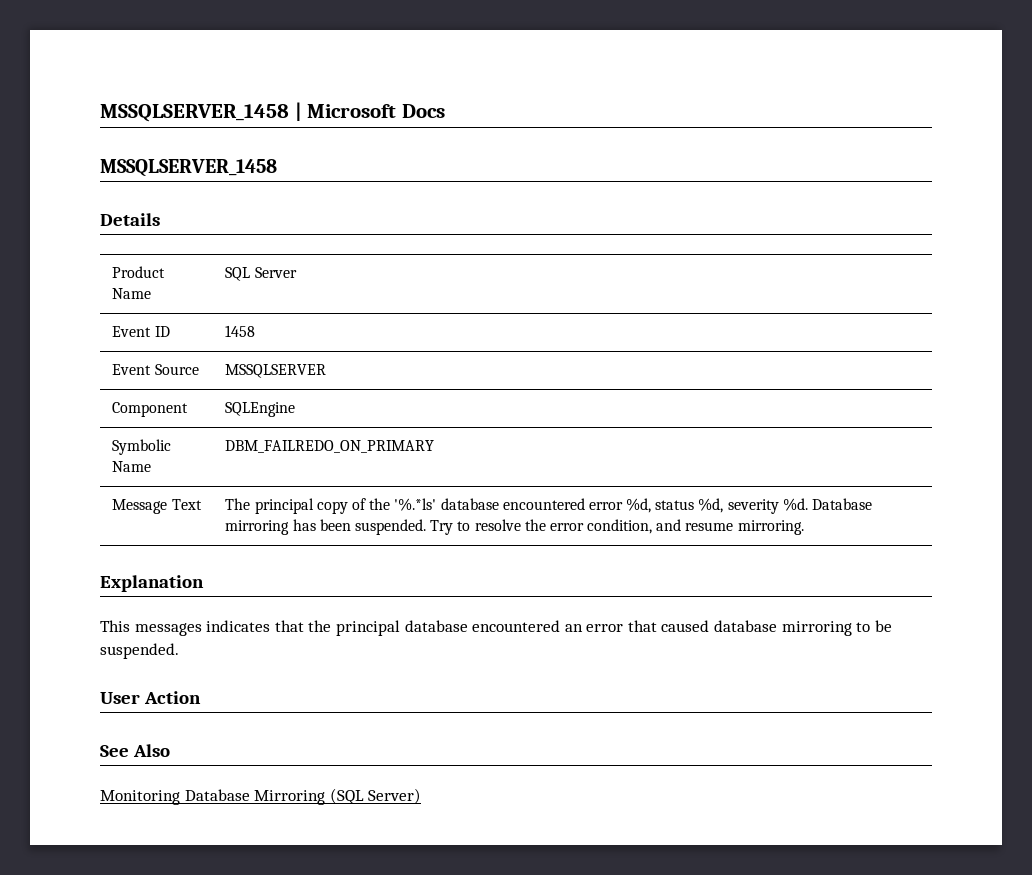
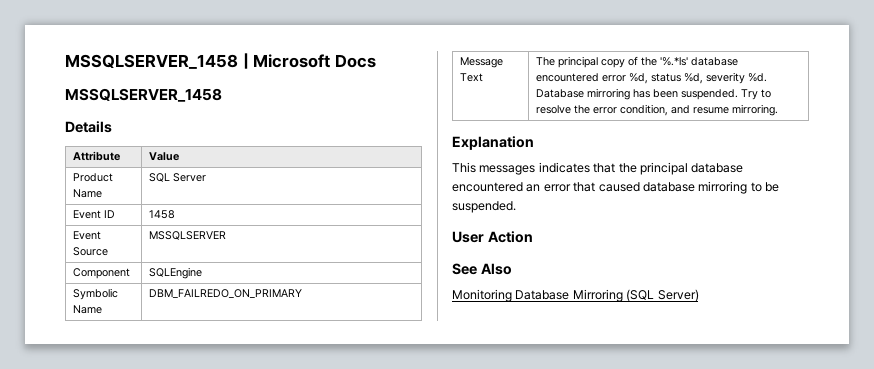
(160, 219) none -> [72,151,120,161] [148,152,179,161] // Attribute | Value

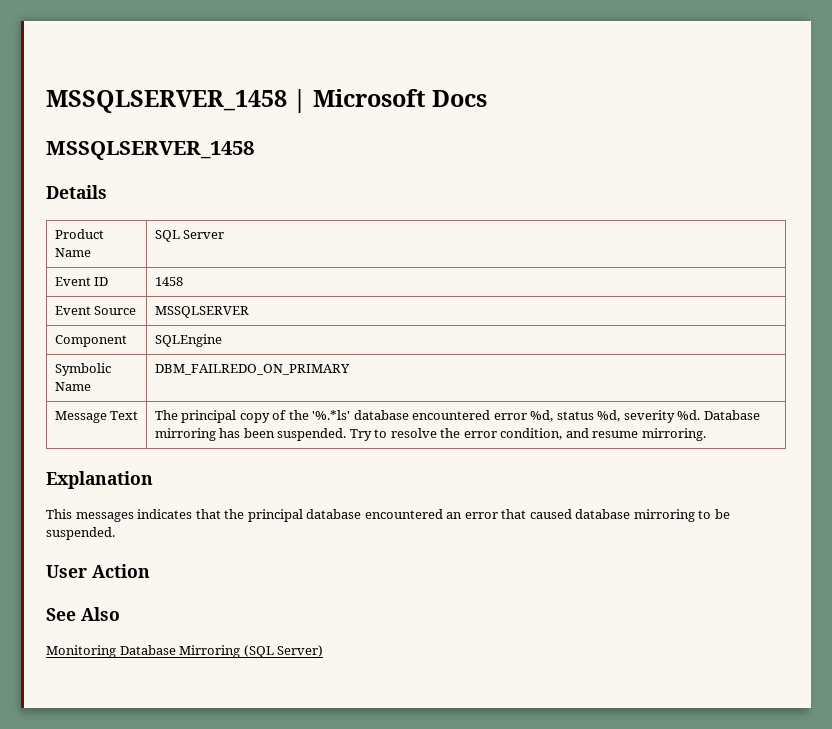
[72,151,120,161] [148,152,179,161] // Attribute | Value -> (107, 192) none

